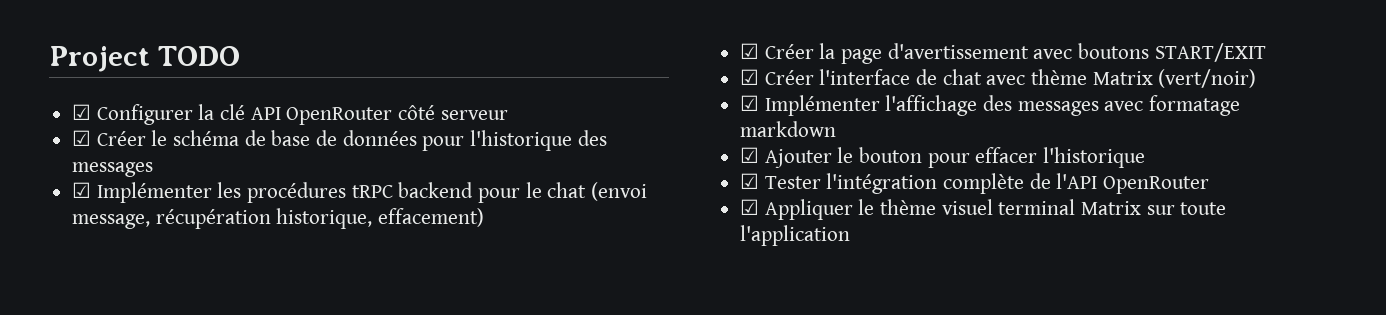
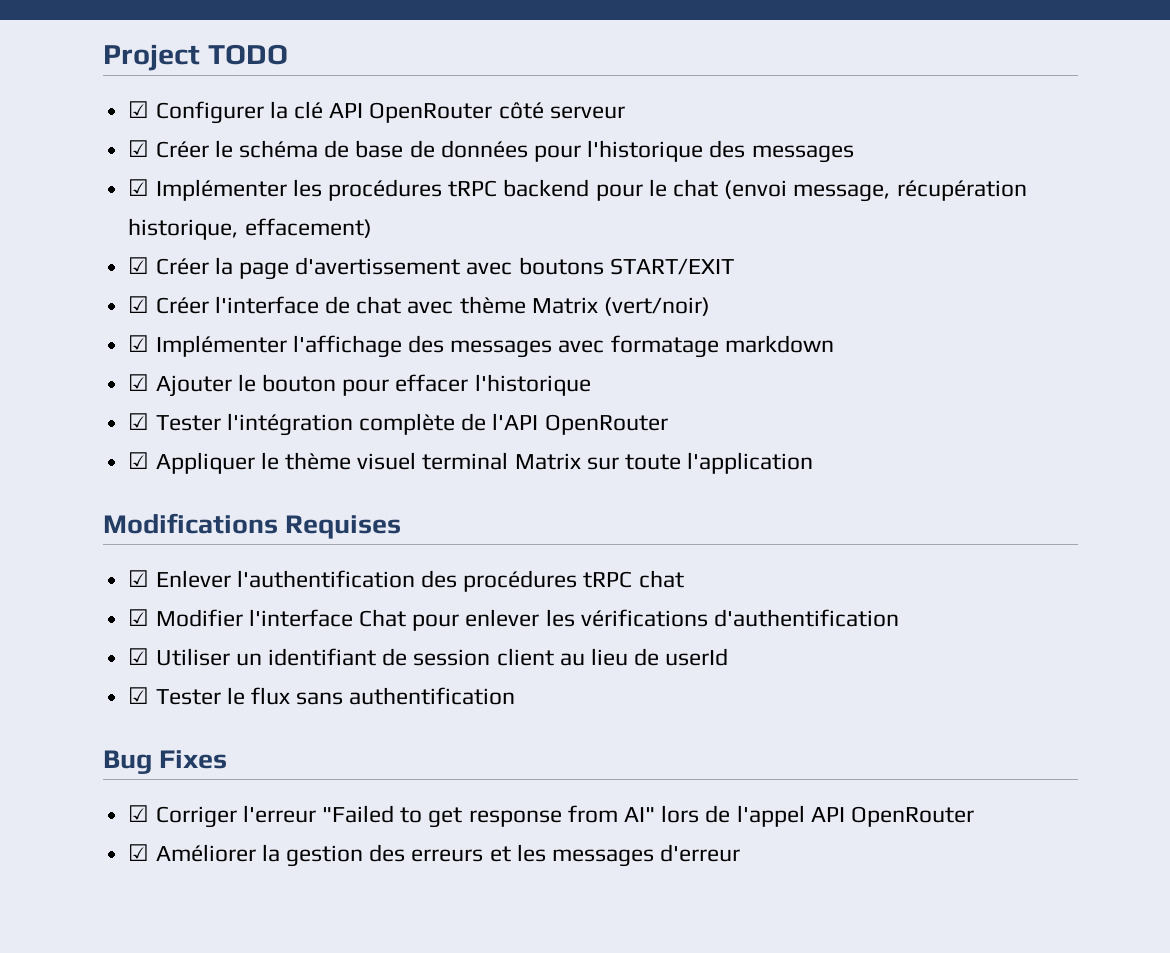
(851, 235) none -> [103,513,402,539] [128,570,684,592] [128,609,899,631] [128,648,729,666] [128,687,516,705] [103,750,228,774] [128,805,975,828] [128,844,741,867] // Modifications Requises // ☑ Enlever l'authentification des procédures tRPC chat // ☑ Modifier l'interface Chat pour enlever les vérifications d'authentification // ☑ Utiliser un identifiant de session client au lieu de userId // ☑ Tester le flux sans authentification // Bug Fixes // ☑ Corriger l'erreur "Failed to get response from AI" lors de l'appel API OpenRouter // ☑ Améliorer la gestion des erreurs et les messages d'erreur

